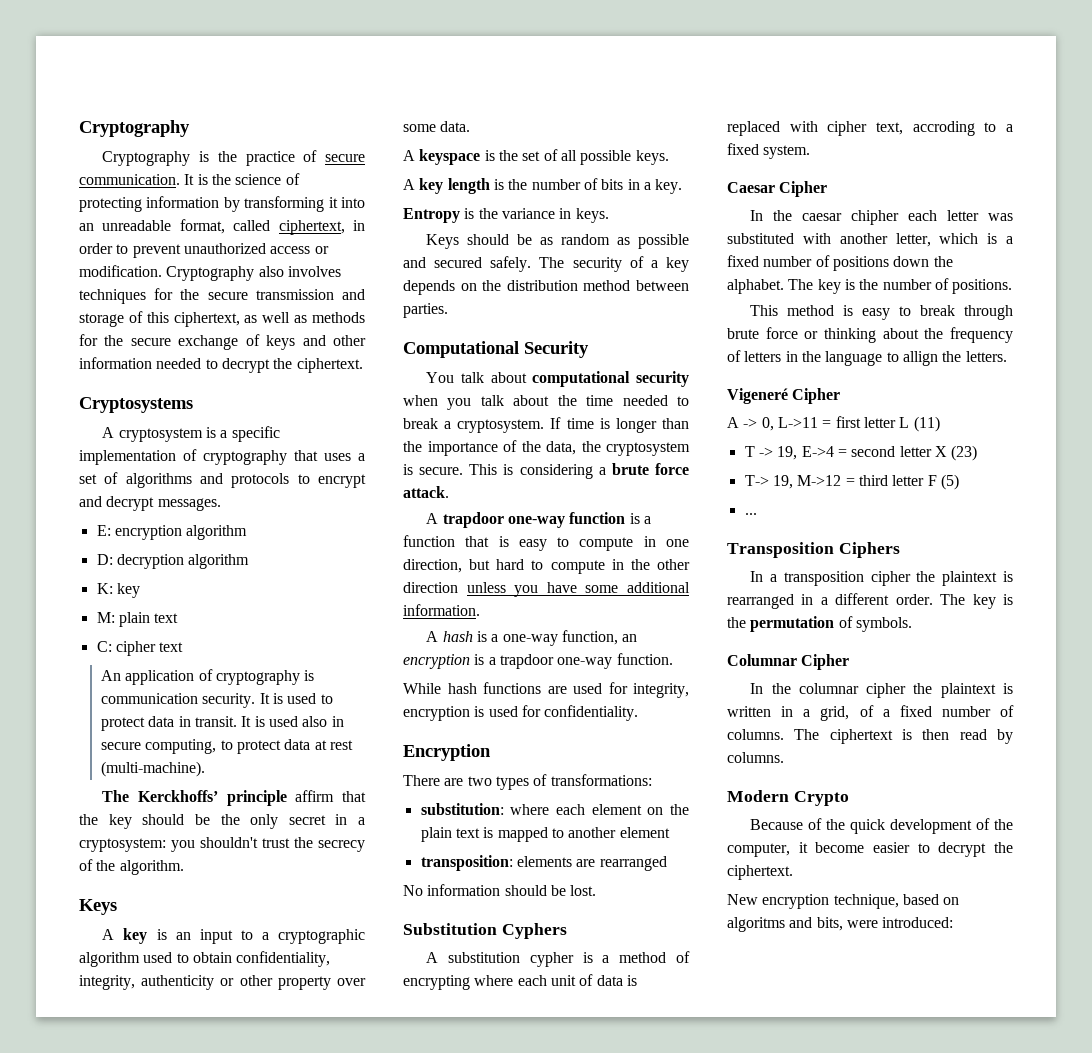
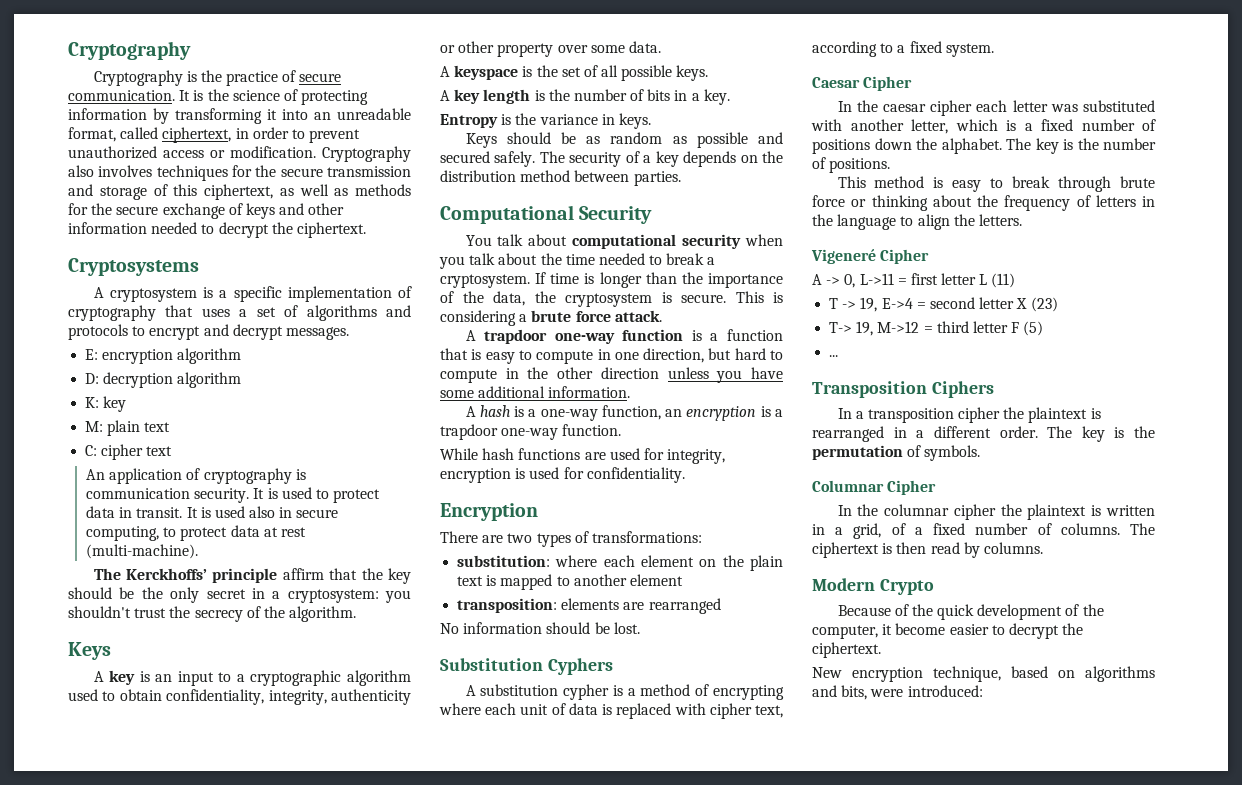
[912,121,975,136] accroding -> [812,41,877,57] according
[851,210,900,225] chipher -> [930,100,973,116] cipher
[902,351,938,366] allign -> [917,214,950,230] align
[727,917,785,932] algoritms -> [1085,666,1155,682] algorithms

